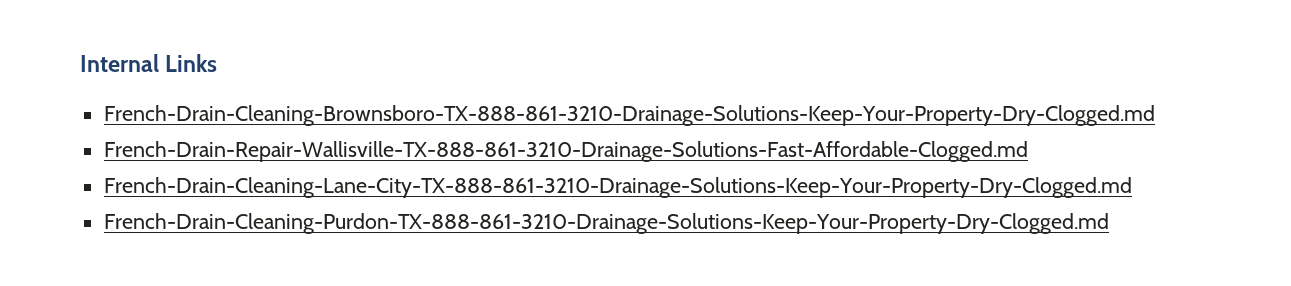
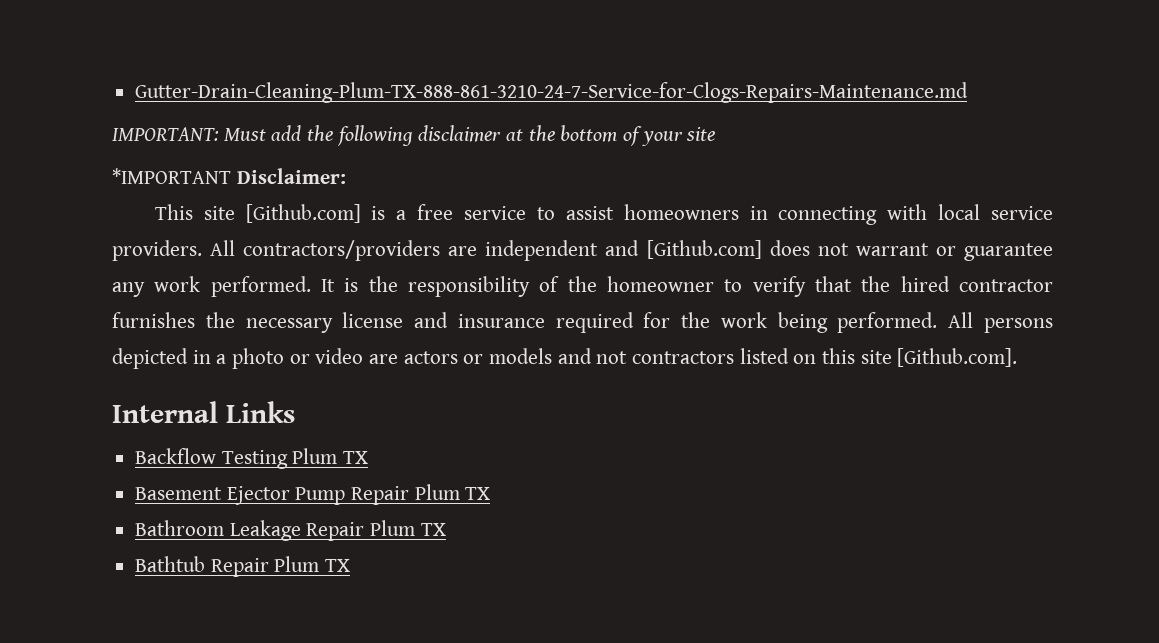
[80,54,218,72] [103,105,1155,126] [103,141,1028,162] [103,177,1132,198] [103,213,1109,234] Internal Links // French-Drain-Cleaning-Brownsboro-TX-888-861-3210-Drainage-Solutions-Keep-Your-Property-Dry-Clogged.md // French-Drain-Repair-Wallisville-TX-888-861-3210-Drainage-Solutions-Fast-Affordable-Clogged.md // French-Drain-Cleaning-Lane-City-TX-888-861-3210-Drainage-Solutions-Keep-Your-Property-Dry-Clogged.md // French-Drain-Cleaning-Purdon-TX-888-861-3210-Drainage-Solutions-Keep-Your-Property-Dry-Clogged.md -> [135,82,969,103] [112,125,716,146] [112,168,346,184] [154,204,1054,225] [112,240,1053,261] [112,276,1053,297] [112,312,1053,333] [112,348,1018,369] [112,401,295,423] [135,448,369,469] [135,484,491,505] [135,520,446,541] [135,556,351,577] Gutter-Drain-Cleaning-Plum-TX-888-861-3210-24-7-Service-for-Clogs-Repairs-Maintenance.md // IMPORTANT: Must add the following disclaimer at the bottom of your site // *IMPORTANT Disclaimer: // This site [Github.com] is a free service to assist homeowners in connecting with local service providers. All contractors/providers are independent and [Github.com] does not warrant or guarantee any work performed. It is the responsibility of the homeowner to verify that the hired contractor furnishes the necessary license and insurance required for the work being performed. All persons depicted in a photo or video are actors or models and not contractors listed on this site [Github.com]. // Internal Links // Backflow Testing Plum TX // Basement Ejector Pump Repair Plum TX // Bathroom Leakage Repair Plum TX // Bathtub Repair Plum TX

